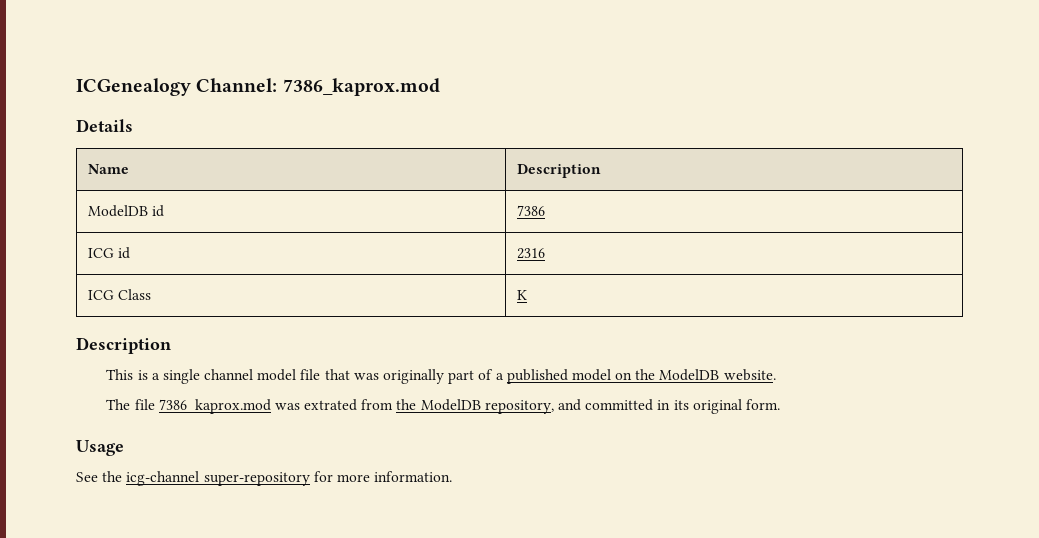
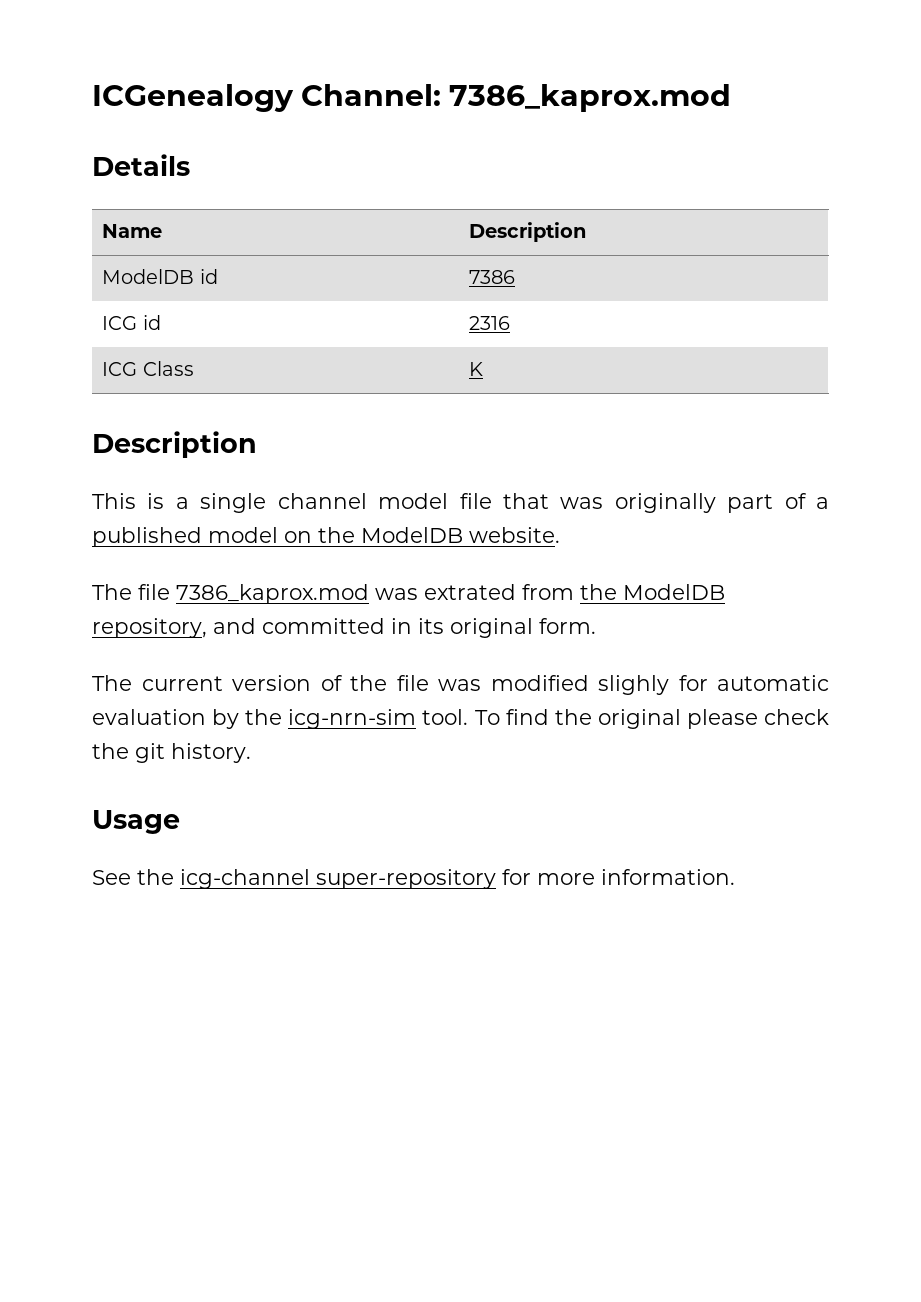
(780, 404) none -> [92,675,829,695] [92,709,830,729] [92,743,251,763] // The current version of the file was modified slighly for automatic evaluation by the icg-nrn-sim tool. To find the original please check the git history.

